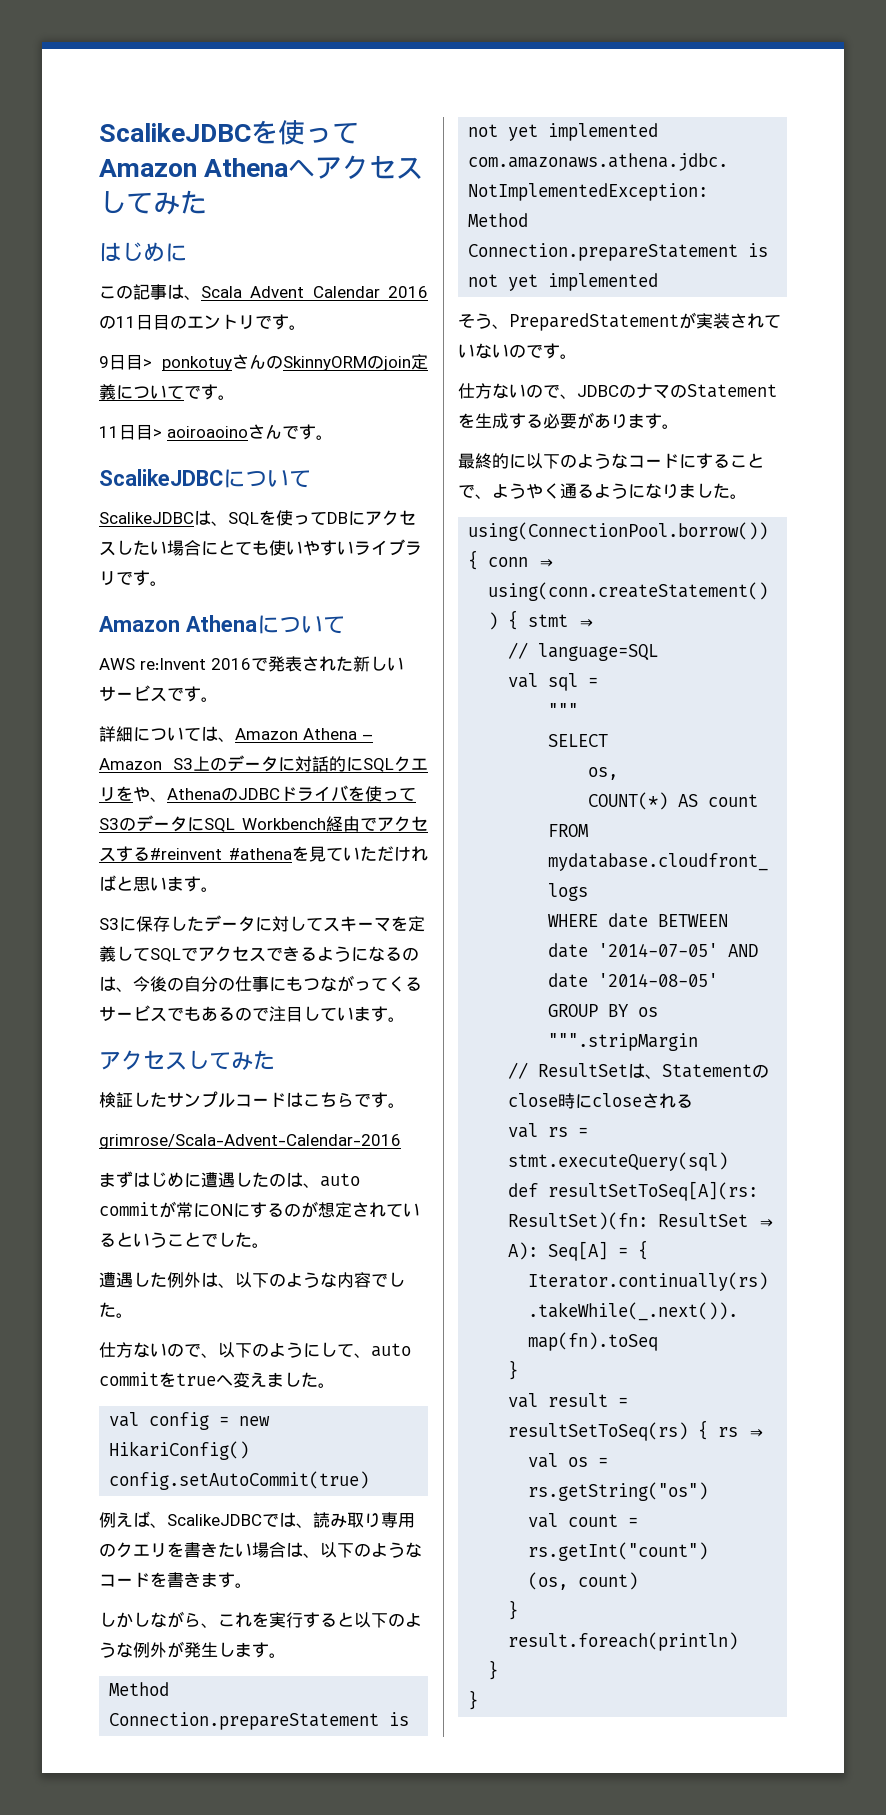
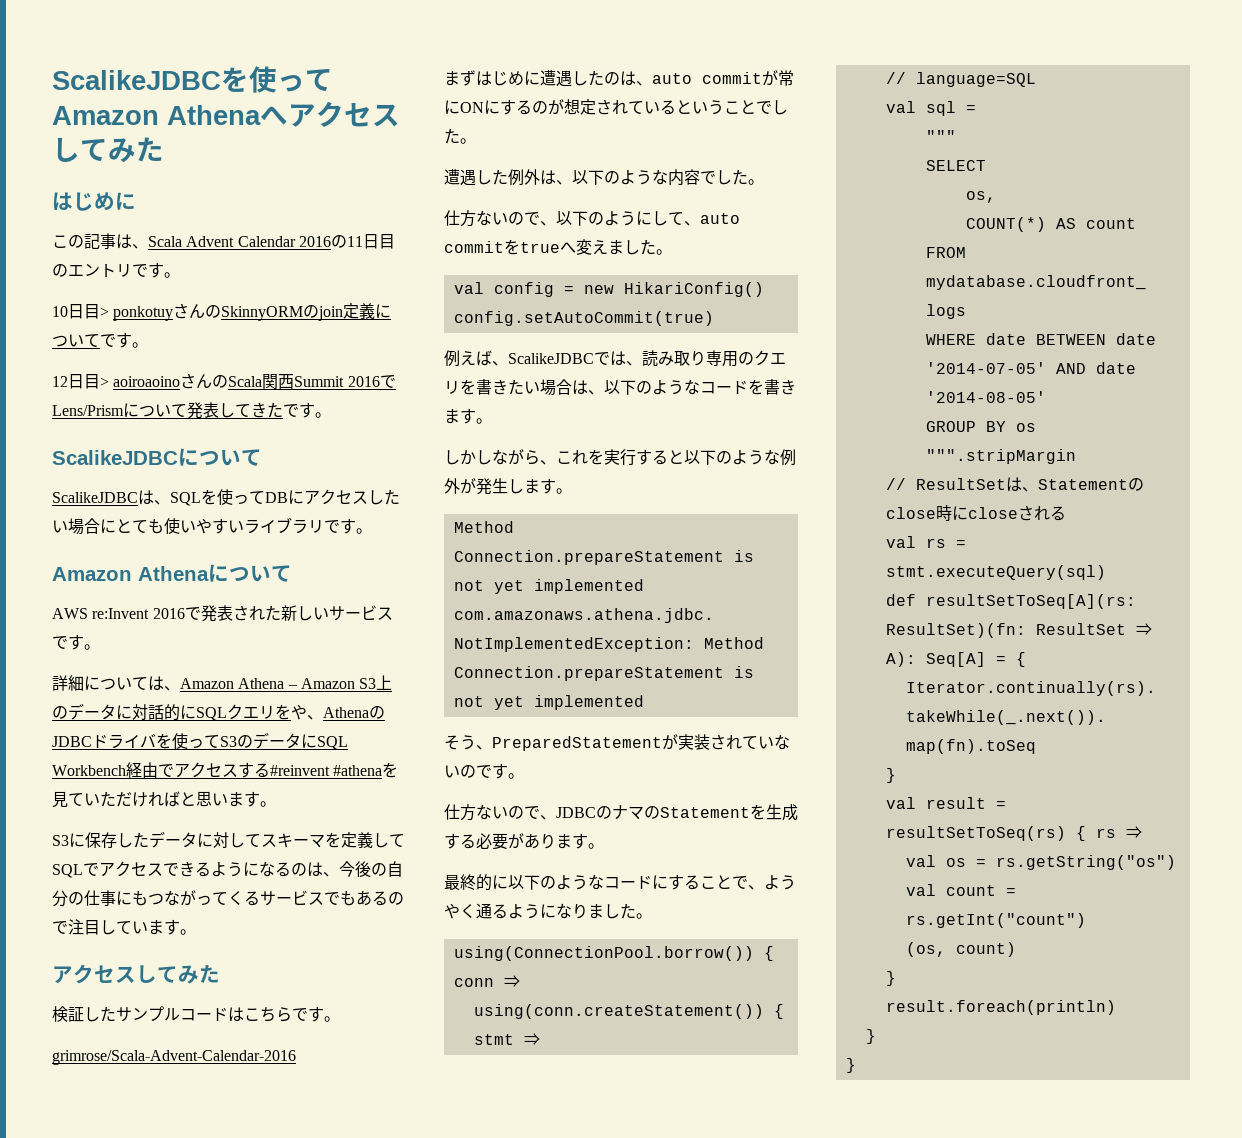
[99,356,109,368] 9 -> [52,306,68,317] 10
[99,426,119,438] 11 -> [52,376,68,387] 12
(282, 431) none -> [212,374,396,389] [52,402,283,419] のScala関西Summit 2016でLens/Prismについて発表してきた

